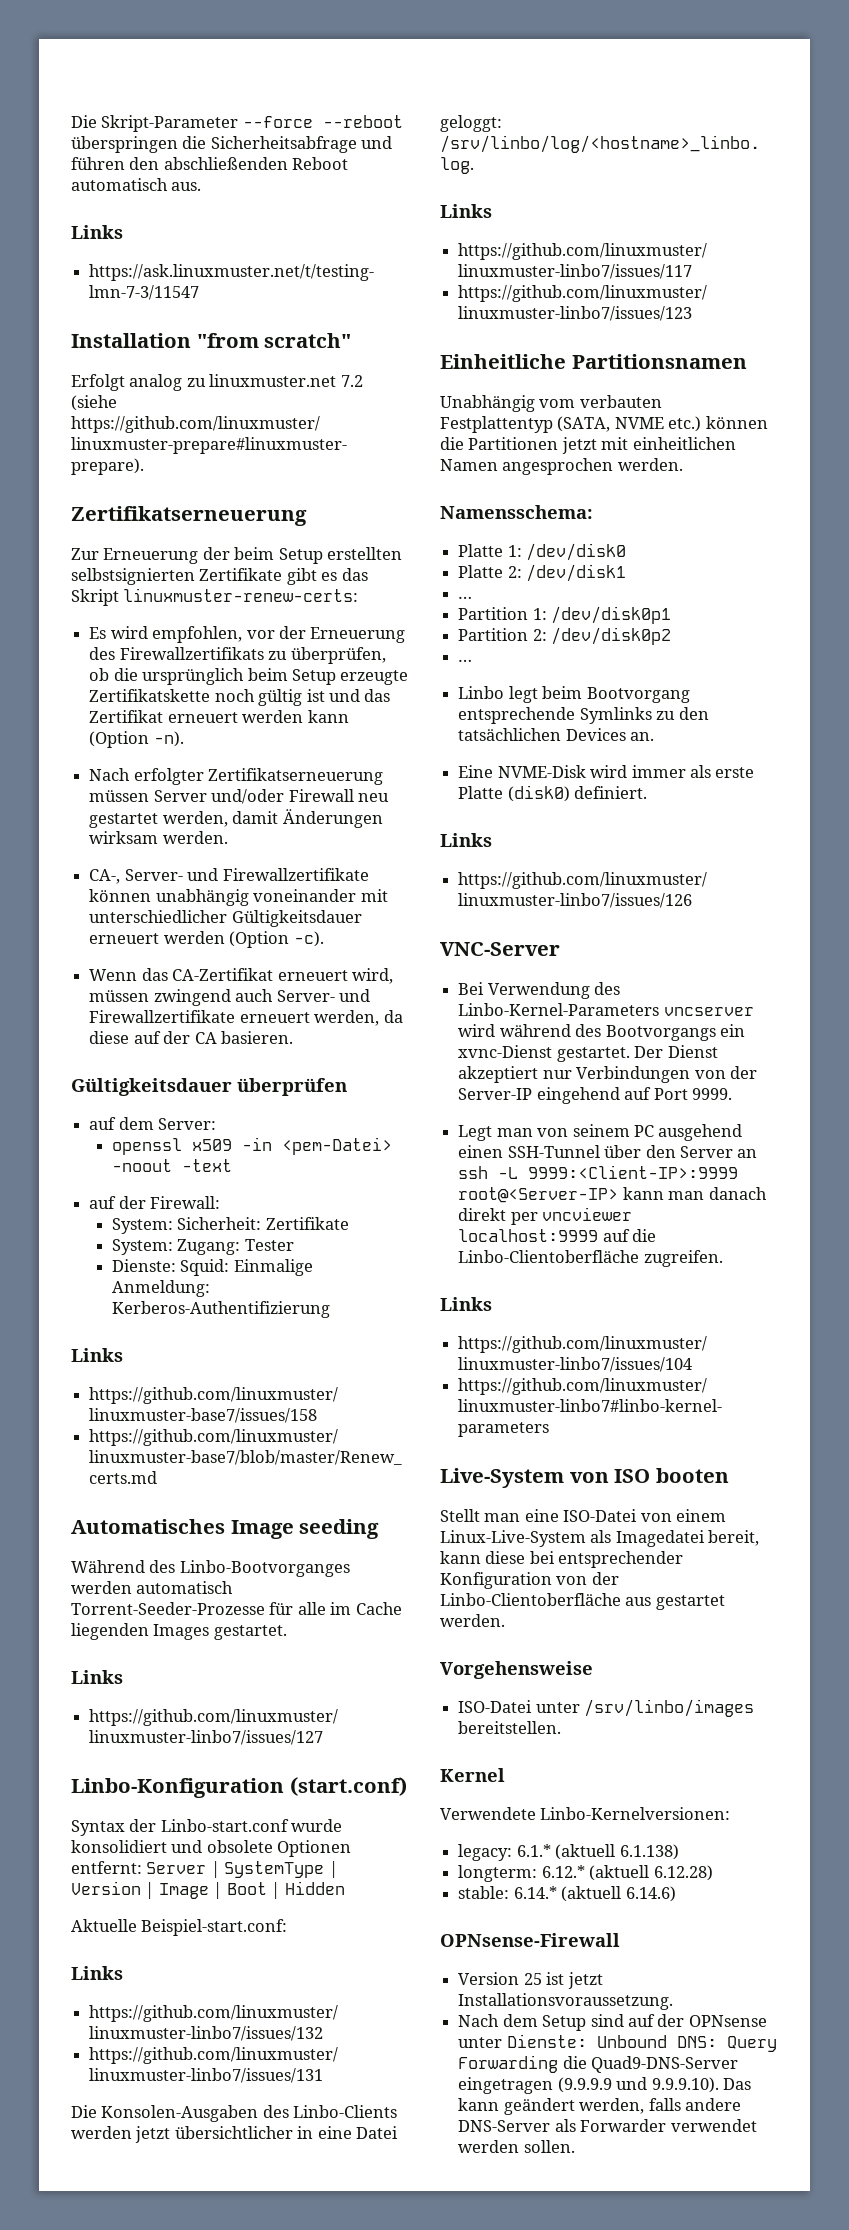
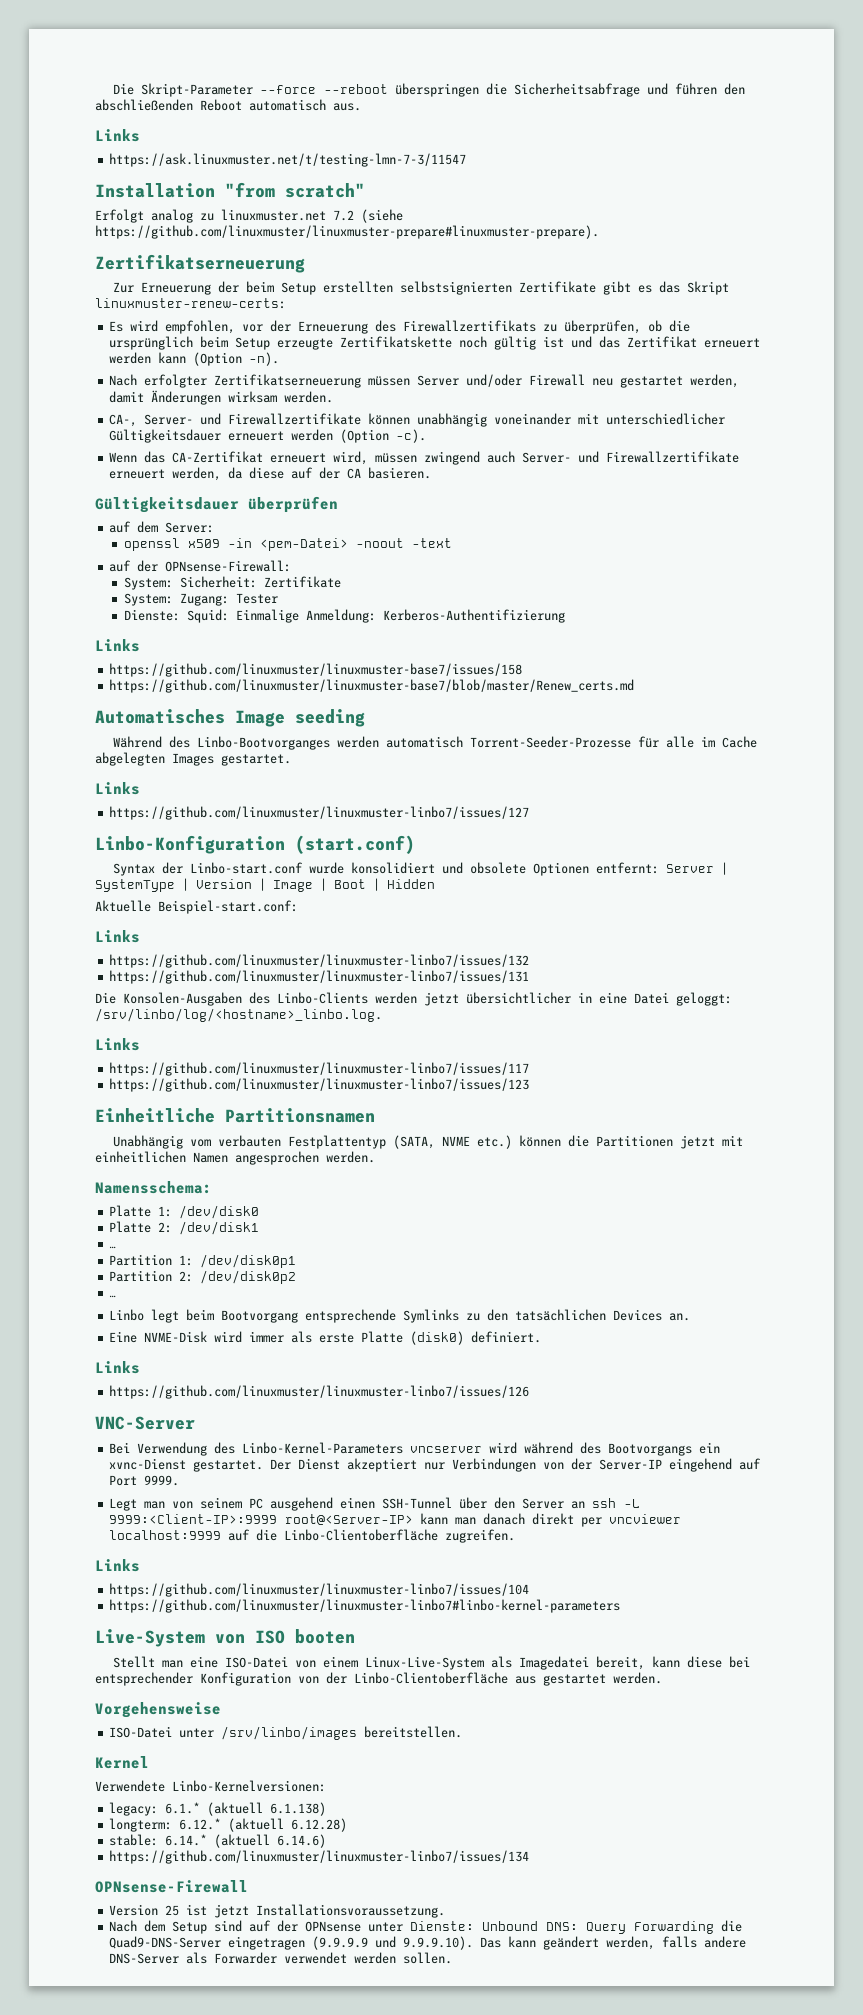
[150,1196,221,1209] Firewall: -> [165,560,292,572] OPNsense-Firewall:
[71,1623,149,1640] liegenden -> [95,752,165,766] abgelegten
(676, 1894) none -> [109,1850,530,1864] // https://github.com/linuxmuster/linuxmuster-linbo7/issues/134

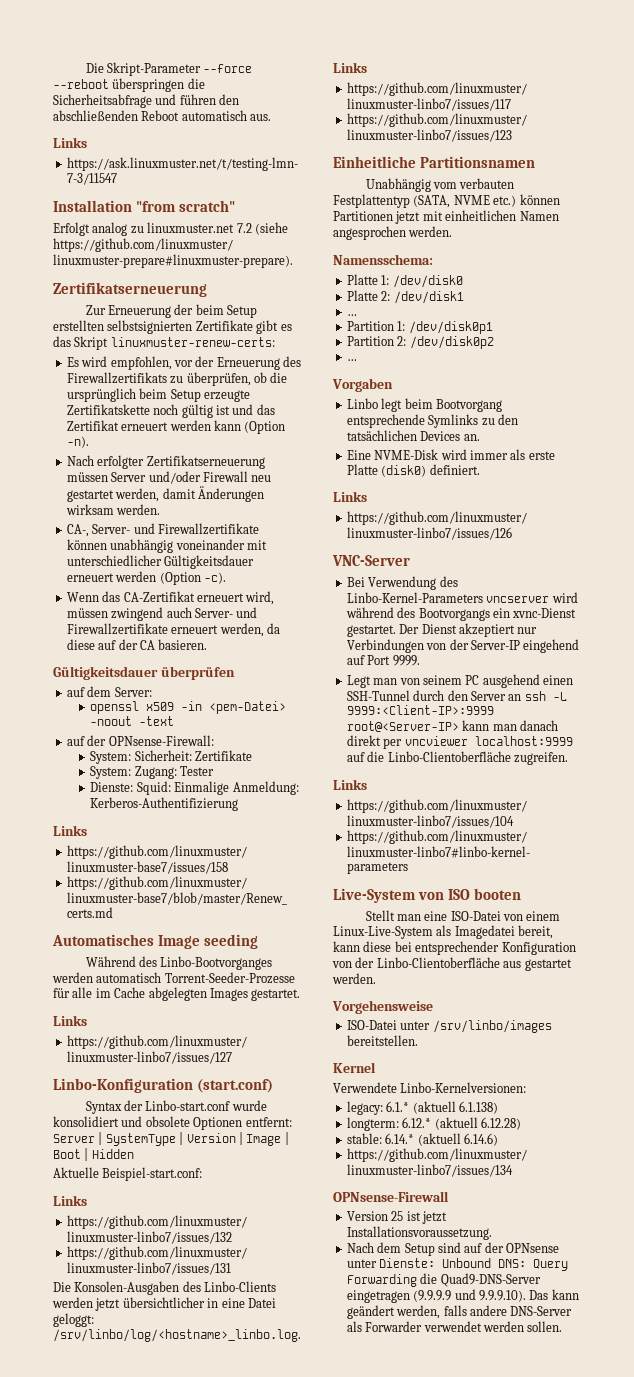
[568,1135,590,1147] die -> (560, 199) none
(117, 1296) none -> [332,378,393,392] // Vorgaben
[459,1497,488,1509] über -> [413,690,445,701] durch

